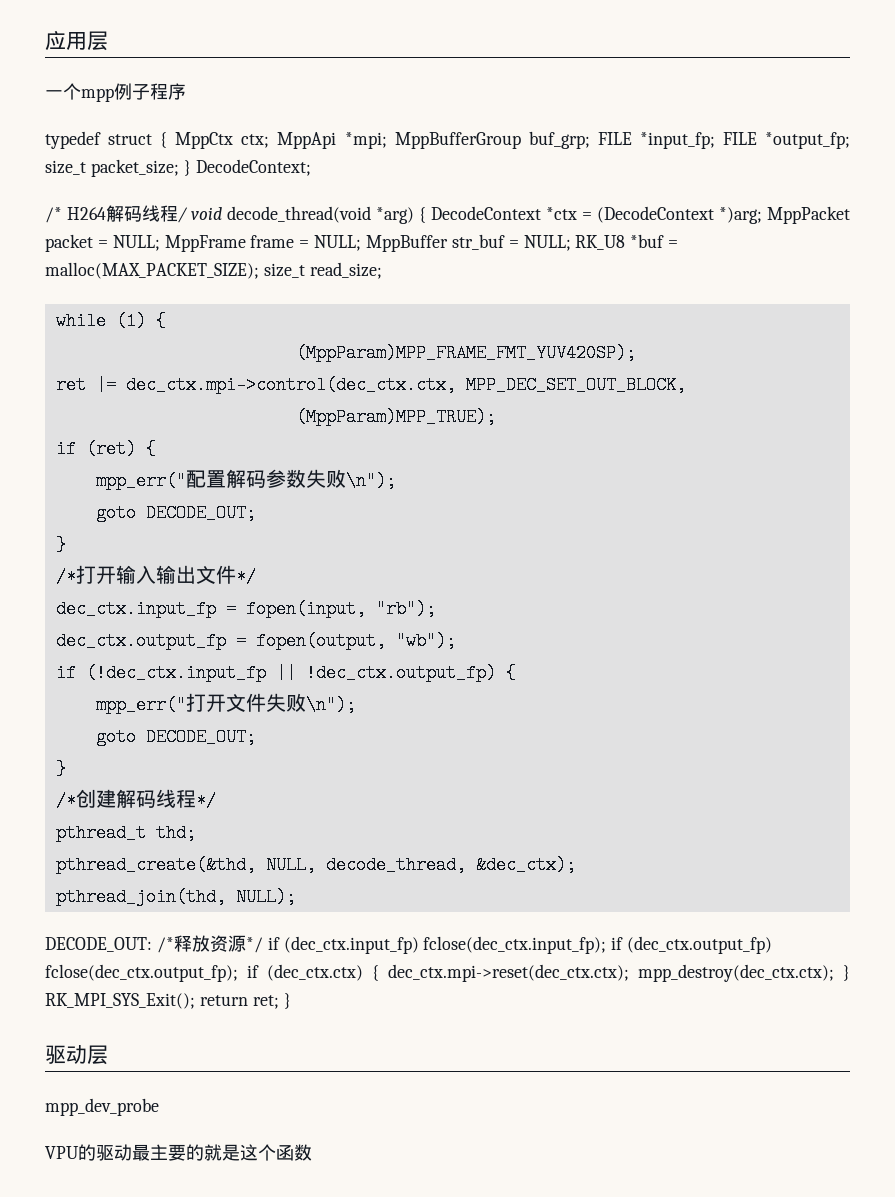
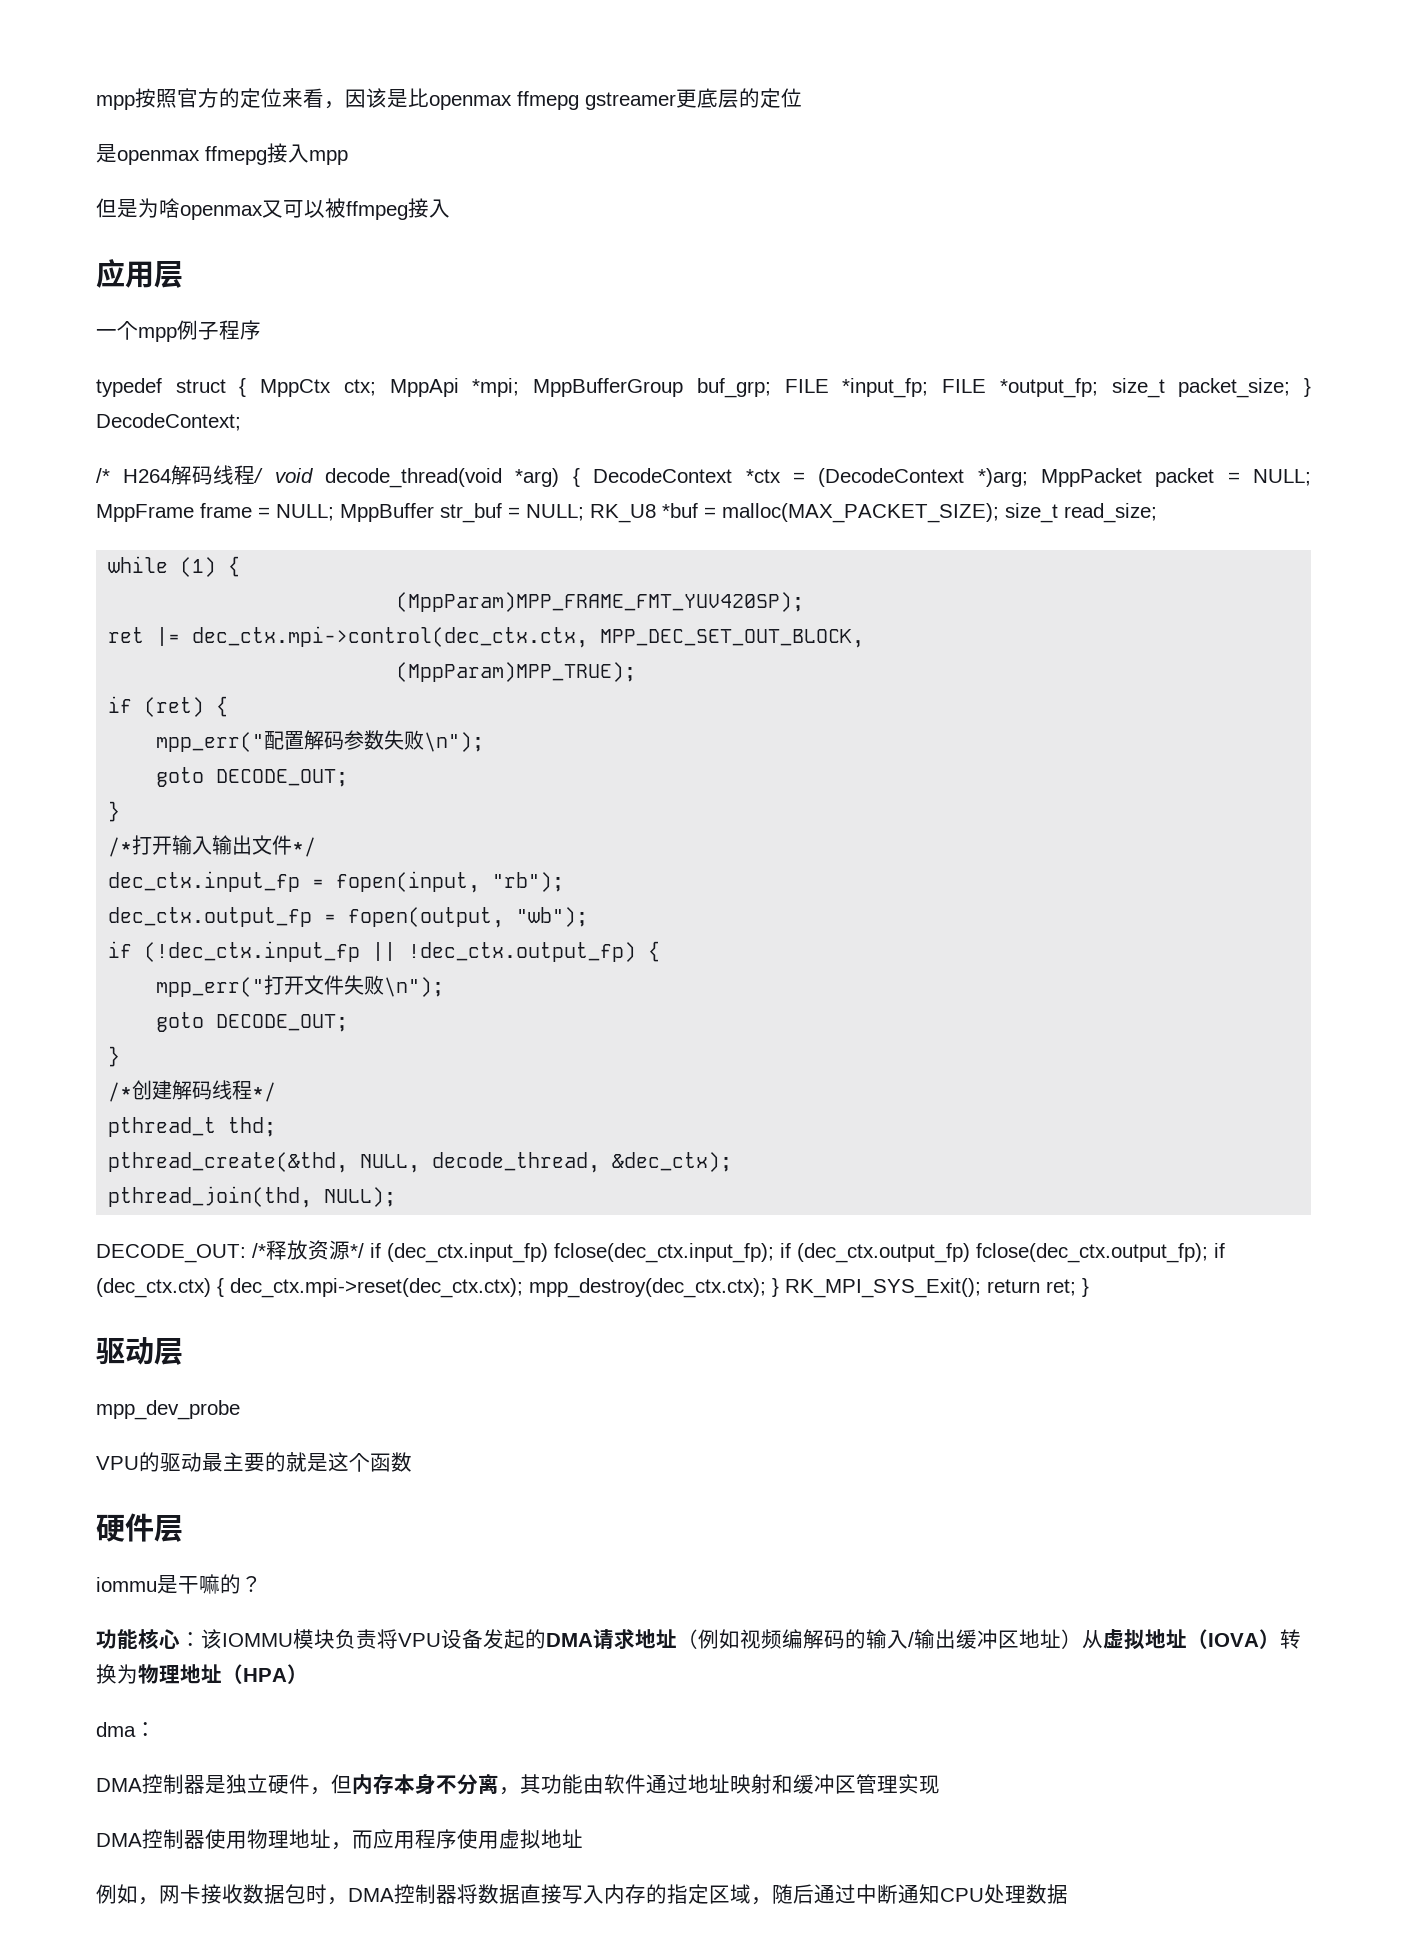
(45, 40) none -> [96,88,802,110] [96,143,348,165] [96,198,450,220] mpp按照官方的定位来看，因该是比openmax ffmepg gstreamer更底层的定位 // 是openmax ffmepg接入mpp // 但是为啥openmax又可以被ffmpeg接入 //
(312, 1152) none -> [96,1513,183,1542] [96,1574,262,1594] [96,1629,1301,1650] [96,1664,308,1684] [96,1722,156,1737] [96,1774,940,1795] [96,1829,583,1850] [96,1884,1068,1905] // 硬件层 // iommu是干嘛的？ // 功能核心：该IOMMU模块负责将VPU设备发起的DMA请求地址（例如视频编解码的输入/输出缓冲区地址）从虚拟地址（IOVA）转换为物理地址（HPA） // dma： // DMA控制器是独立硬件，但内存本身不分离，其功能由软件通过地址映射和缓冲区管理实现 // DMA控制器使用物理地址，而应用程序使用虚拟地址 // 例如，网卡接收数据包时，DMA控制器将数据直接写入内存的指定区域，随后通过中断通知CPU处理数据

